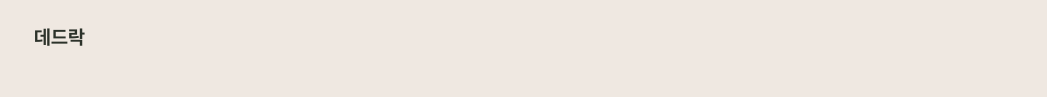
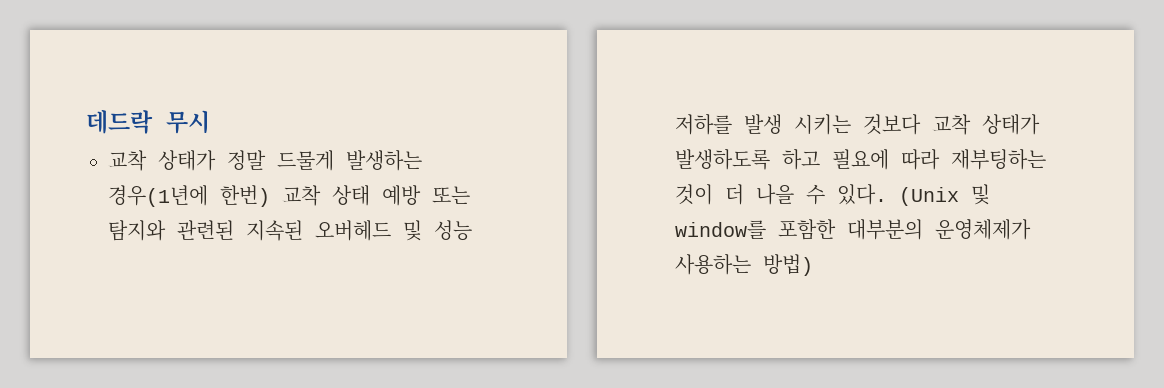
(85, 37) none -> [166,110,210,134] [108,150,422,171] [108,185,470,207] [108,220,472,241] [675,114,1040,135] [675,149,1046,170] [675,184,990,206] [675,219,1031,240] [675,254,813,276] 무시 // 교착 상태가 정말 드물게 발생하는 경우(1년에 한번) 교착 상태 예방 또는 탐지와 관련된 지속된 오버헤드 및 성능 저하를 발생 시키는 것보다 교착 상태가 발생하도록 하고 필요에 따라 재부팅하는 것이 더 나을 수 있다. (Unix 및 window를 포함한 대부분의 운영체제가 사용하는 방법)

